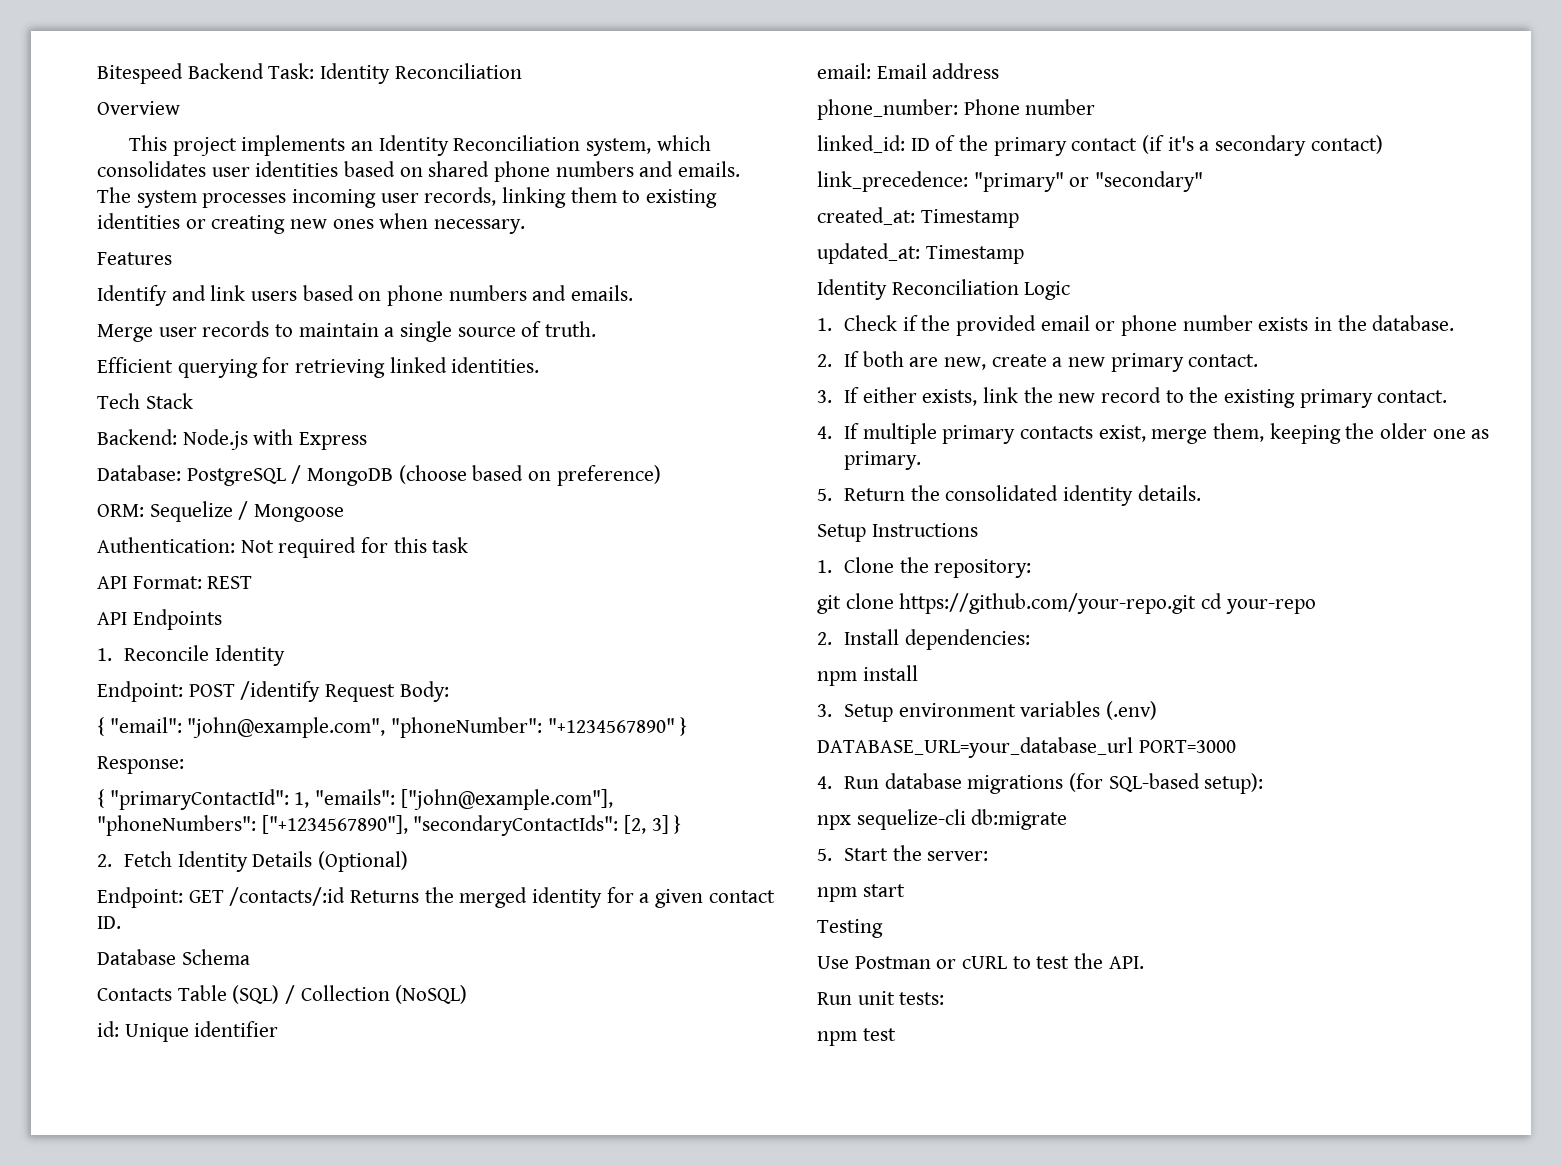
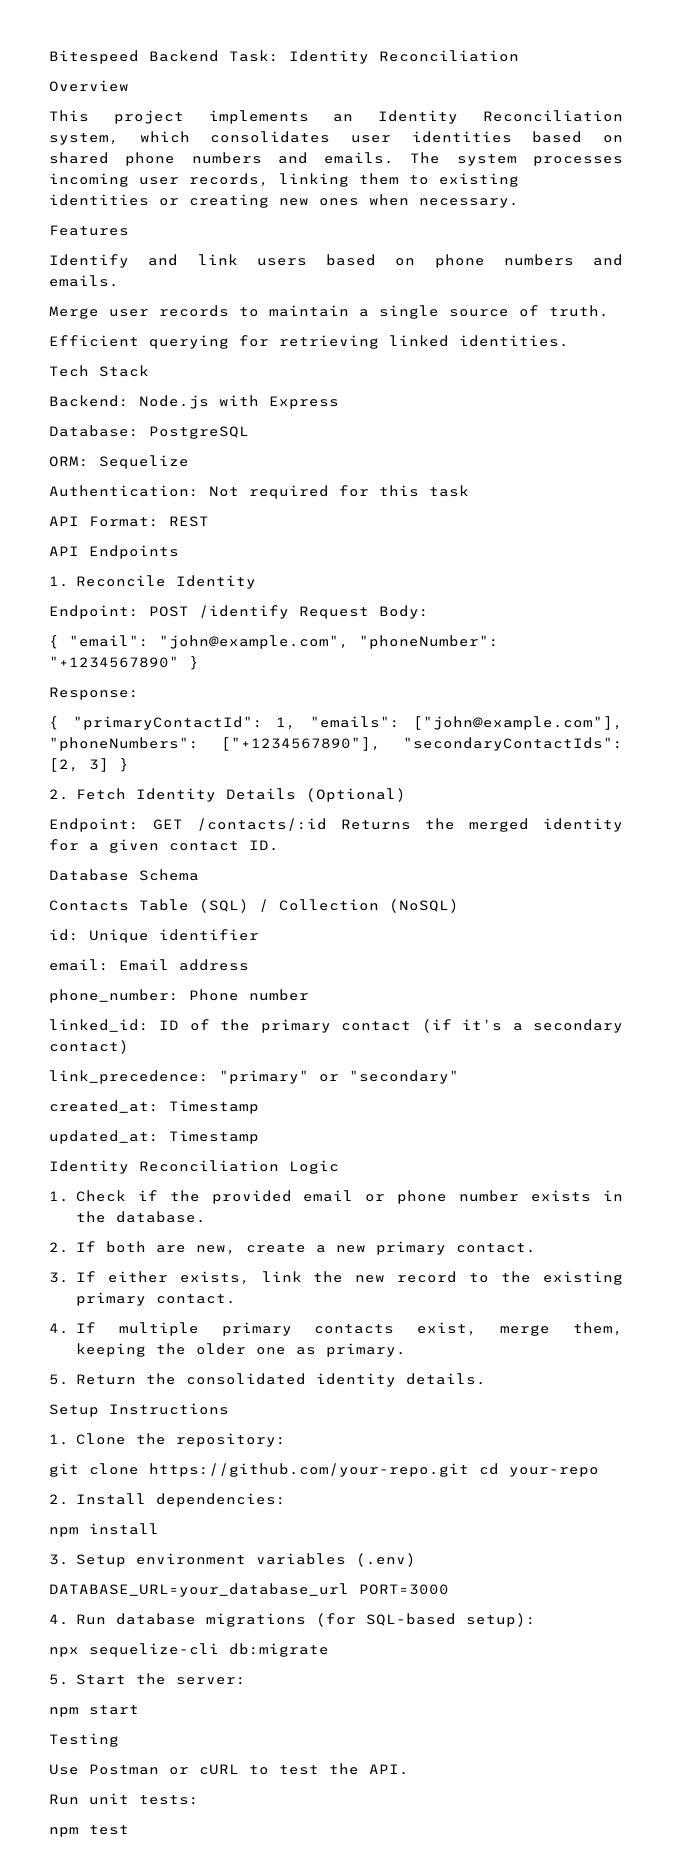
[291,465,661,486] / MongoDB (choose based on preference) -> (249, 432) none
[238,501,345,522] / Mongoose -> (189, 462) none

